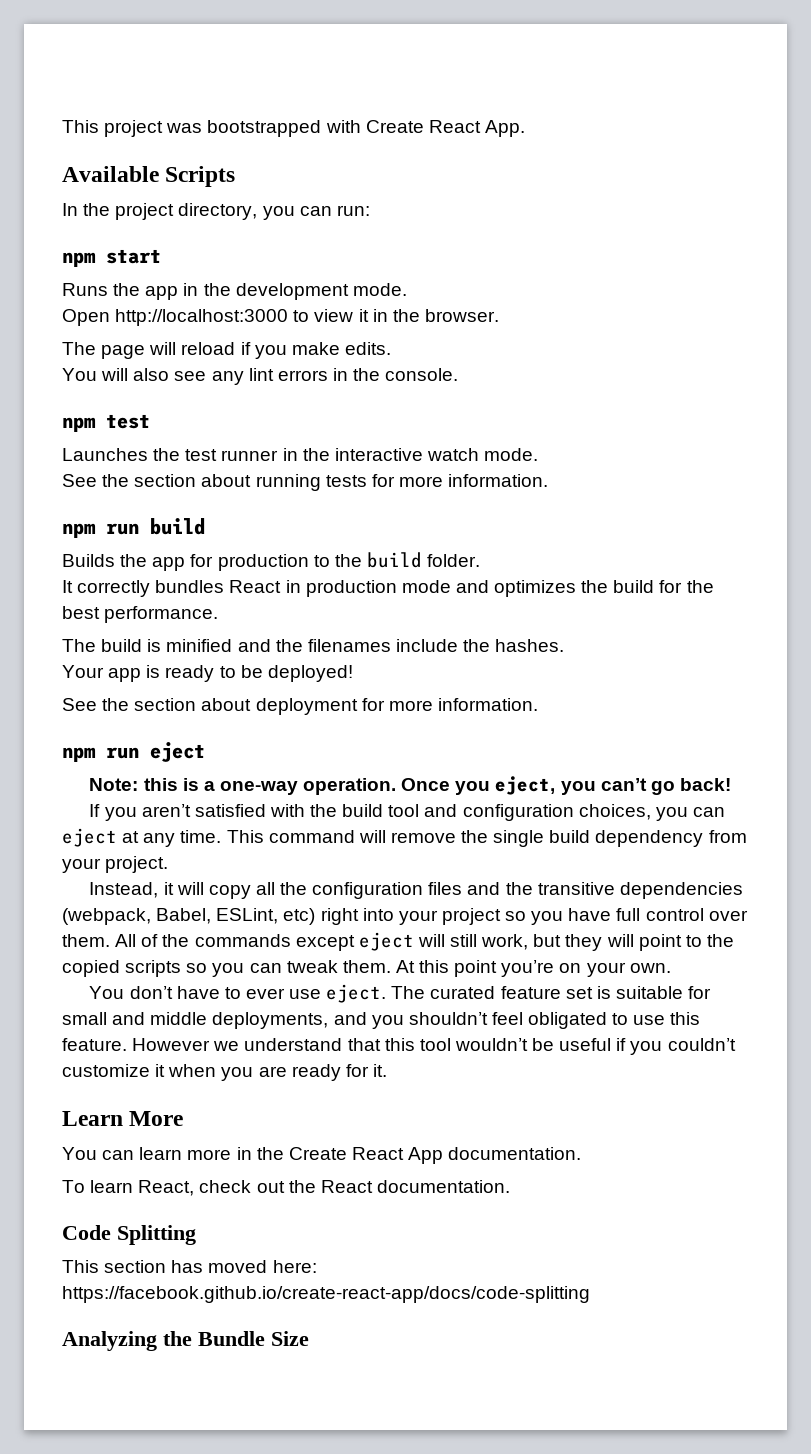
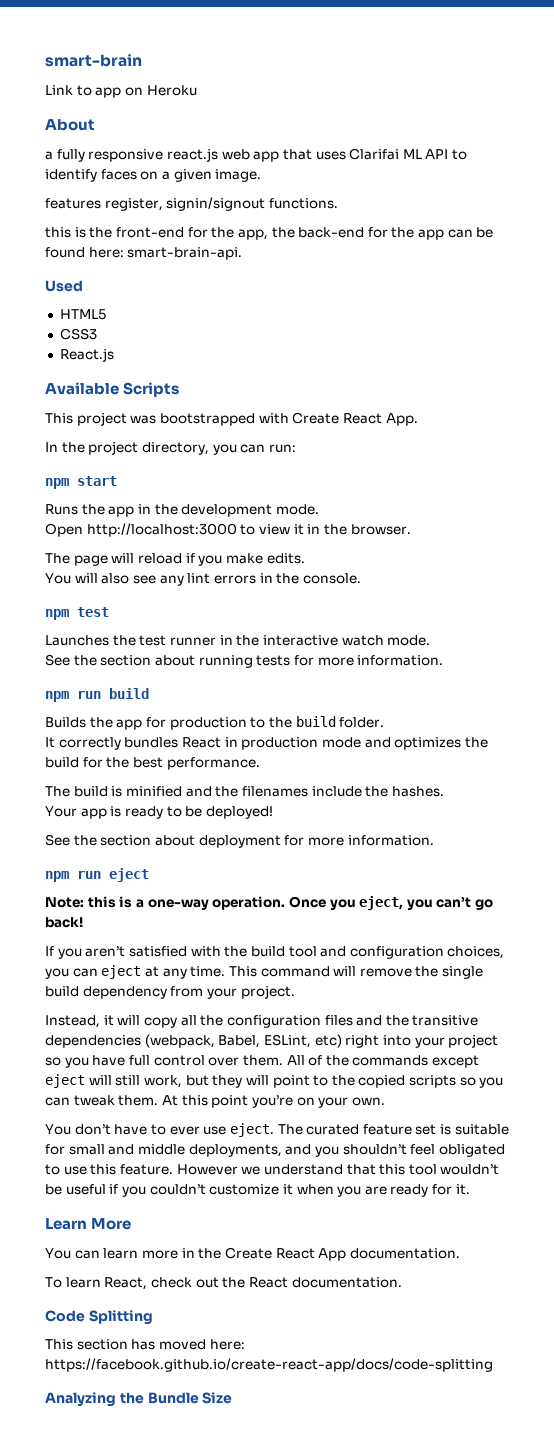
(62, 126) none -> [45,54,142,67] [45,85,197,98] [45,119,95,131] [45,148,468,162] [45,169,262,182] [45,197,338,211] [45,227,494,240] [45,247,243,260] [45,280,83,292] [59,309,106,320] [59,328,97,340] [59,348,114,362] [45,382,180,397] smart-brain // Link to app on Heroku // About // a fully responsive react.js web app that uses Clarifai ML API to identify faces on a given image. // features register, signin/signout functions. // this is the front-end for the app, the back-end for the app can be found here: smart-brain-api. // Used // HTML5 // CSS3 // React.js // Available Scripts //
[62,166,236,187] // Available Scripts -> (418, 419) none

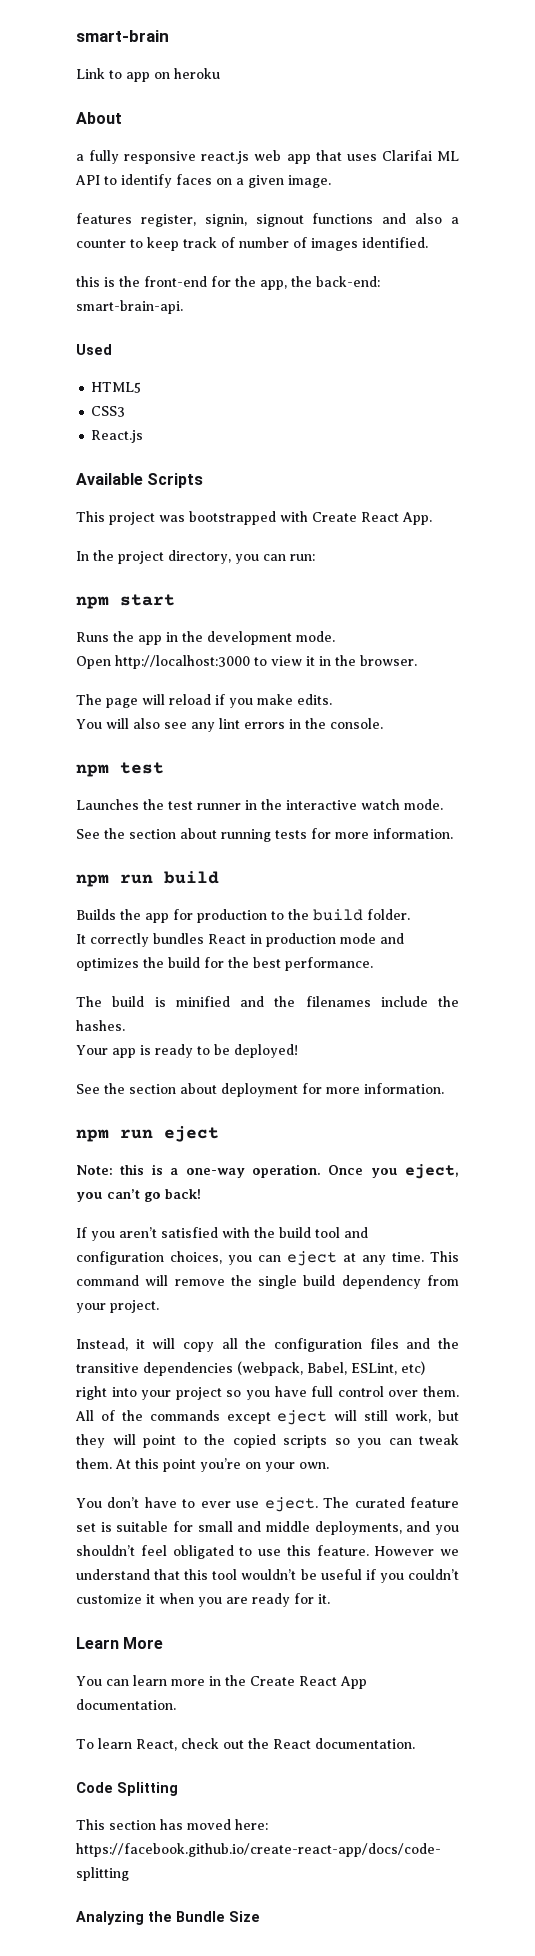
[146,85,197,96] Heroku -> [174,68,220,79] heroku
[166,197,338,211] signin/signout functions. -> [204,213,459,227] [76,237,428,251] signin, signout functions and also a counter to keep track of number of images identified.
[298,227,494,240] [45,247,124,258] back-end for the app can be found here: -> [316,276,380,287] back-end:

